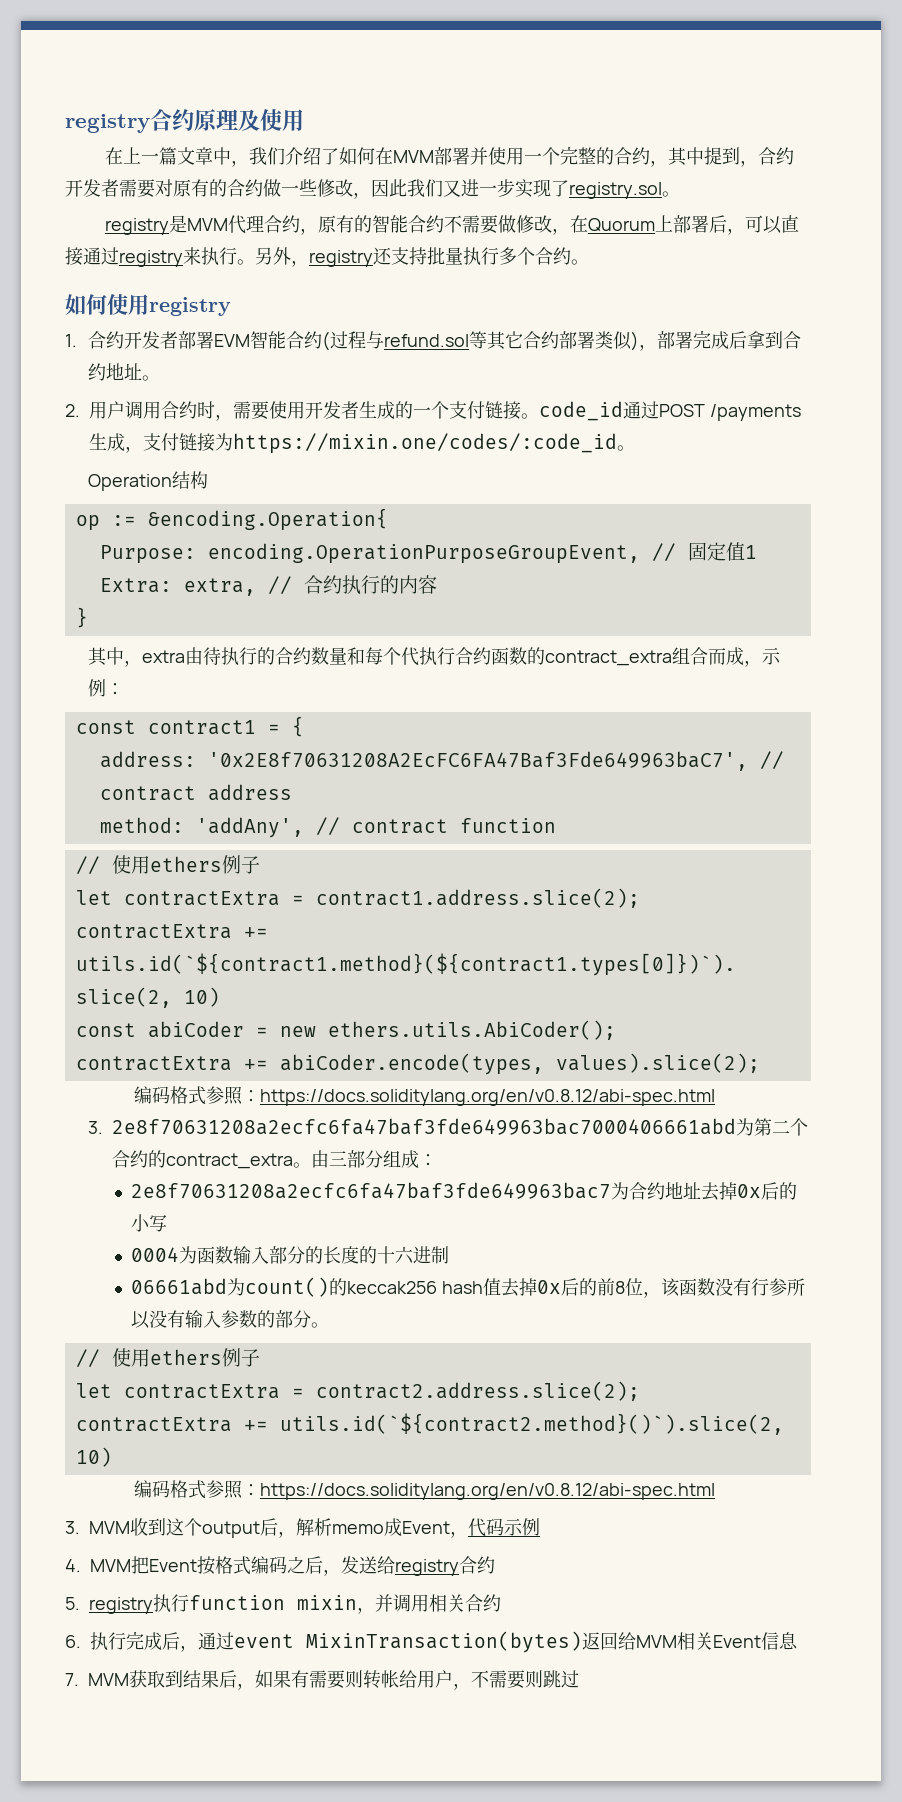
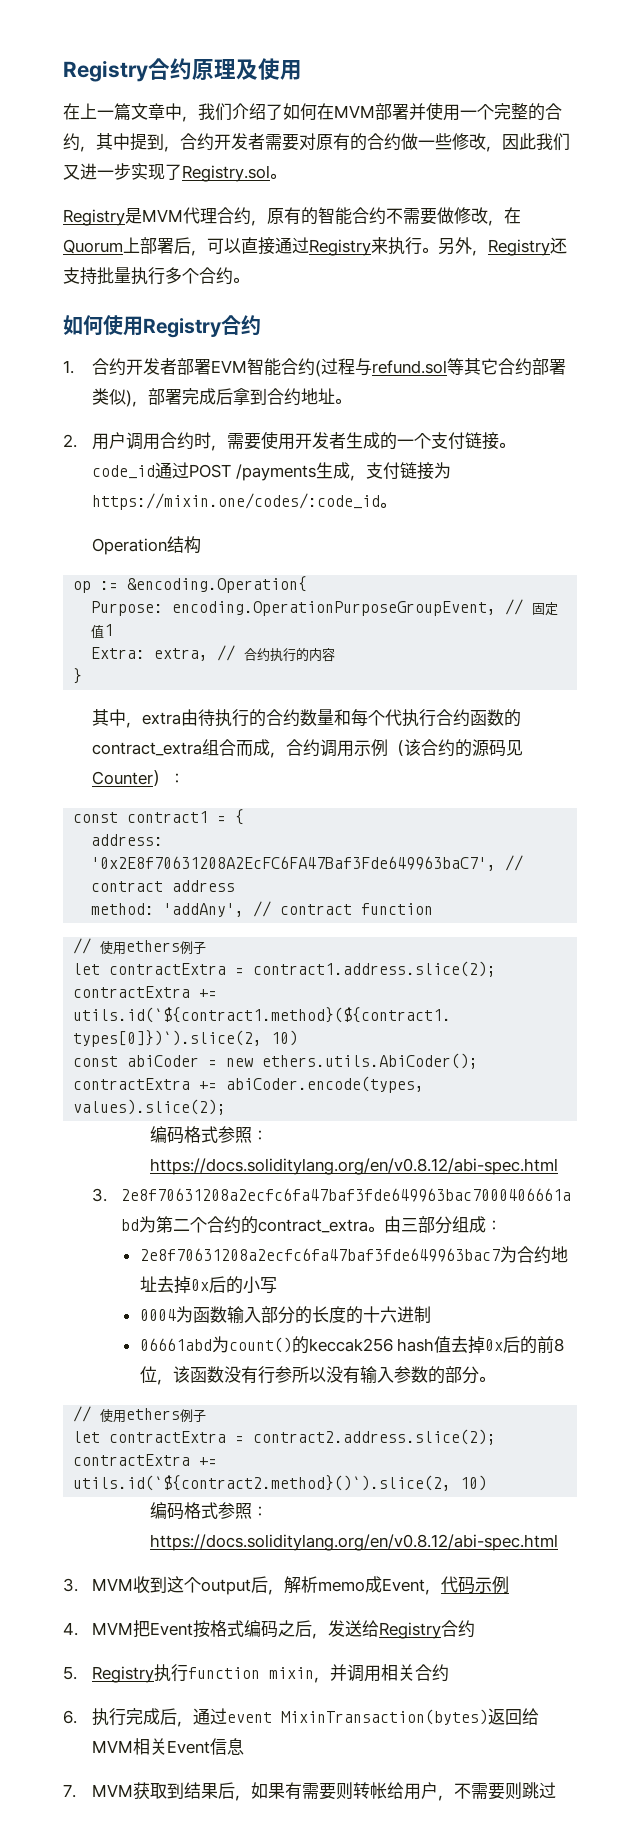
[65,114,150,133] registry -> [63,60,148,82] Registry
[569,182,680,199] [104,218,169,235] registry.sol。 // registry -> [182,165,286,182] [63,209,125,226] Registry.sol。 // Registry
[119,250,183,267] registry -> [309,239,371,256] Registry
[309,250,373,267] registry -> [488,239,550,256] Registry
[149,297,231,316] registry -> [143,315,261,338] Registry合约
[762,647,782,665] [88,679,107,697] 示例 -> [285,739,523,757] [91,770,169,786] 合约调用示例（该合约的源码见Counter）
[395,1559,459,1576] registry -> [378,1622,441,1639] Registry
[89,1597,153,1614] registry -> [91,1666,154,1683] Registry

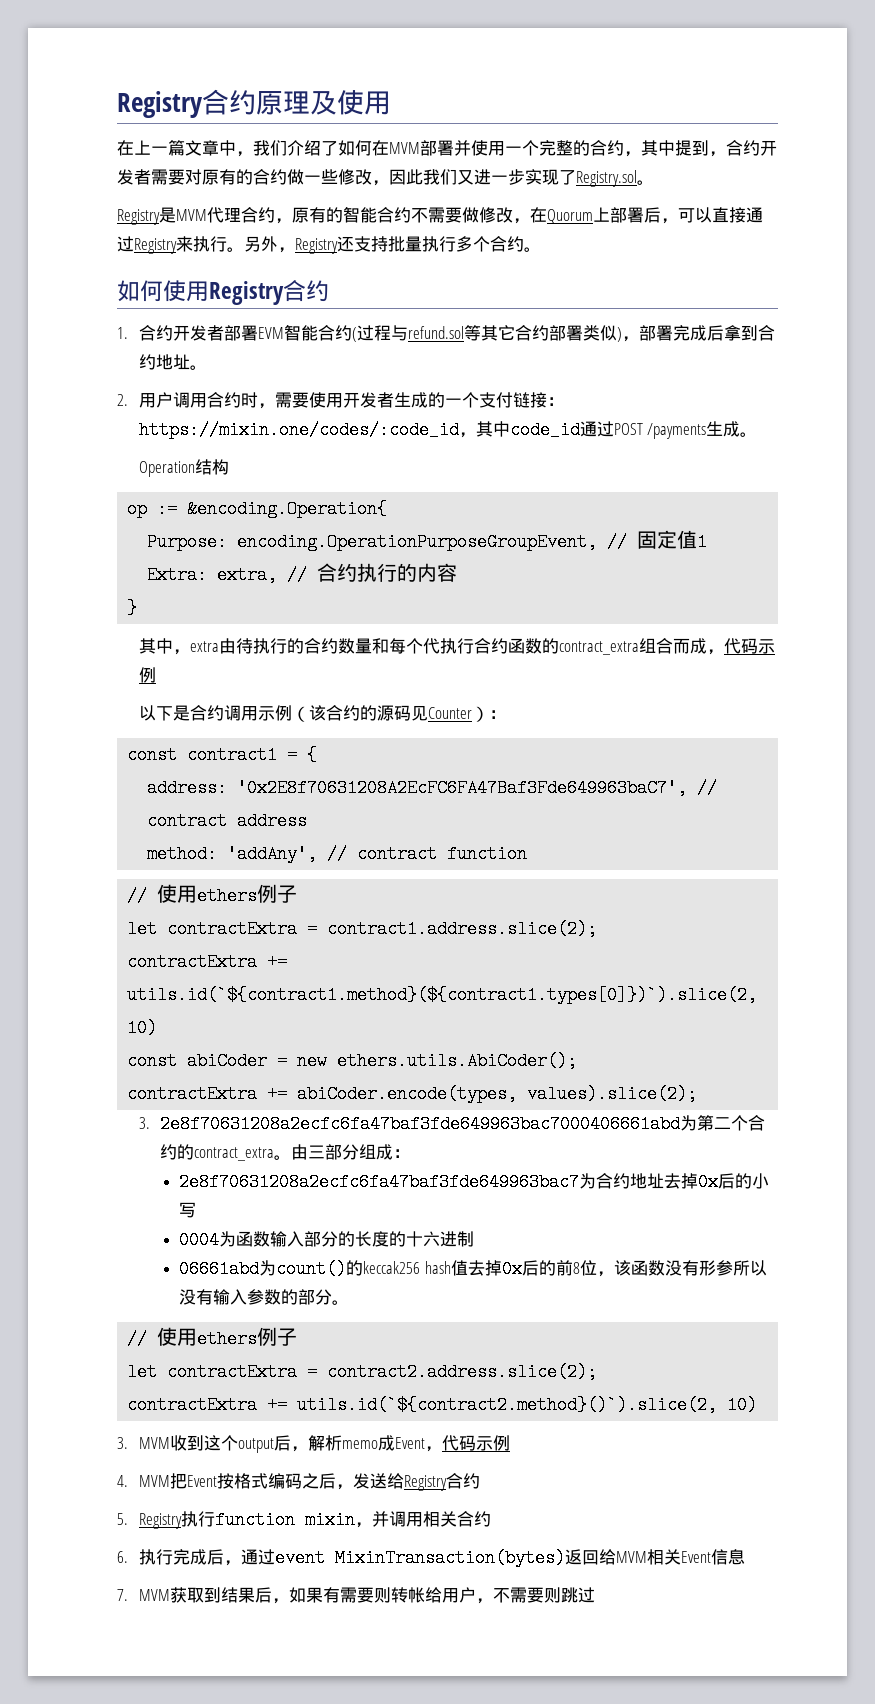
[498,442,515,448] 。 -> [546,397,564,406] [138,421,510,439] ：https://mixin.one/codes/:code_id，其中
[349,462,451,481] [91,493,380,510] ，支付链接为https://mixin.one/codes/:code_id -> (741, 429) none
(286, 755) none -> [723,638,775,654] [138,667,156,683] [138,705,190,721] 代码示例 // 以下是
[149,1126,268,1144] [149,1158,558,1175] // 编码格式参照：https://docs.soliditylang.org/en/v0.8.12/abi-spec.html -> (698, 1094) none
[257,1366,275,1384] 行 -> [698,1260,716,1276] 形
[149,1502,268,1520] [149,1534,558,1551] // 编码格式参照：https://docs.soliditylang.org/en/v0.8.12/abi-spec.html -> (758, 1405) none

